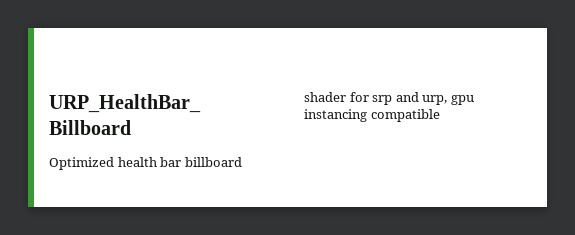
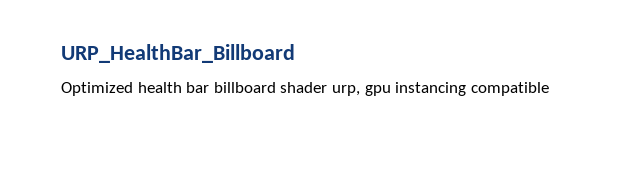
[349,92,419,105] for srp and -> (328, 87) none

